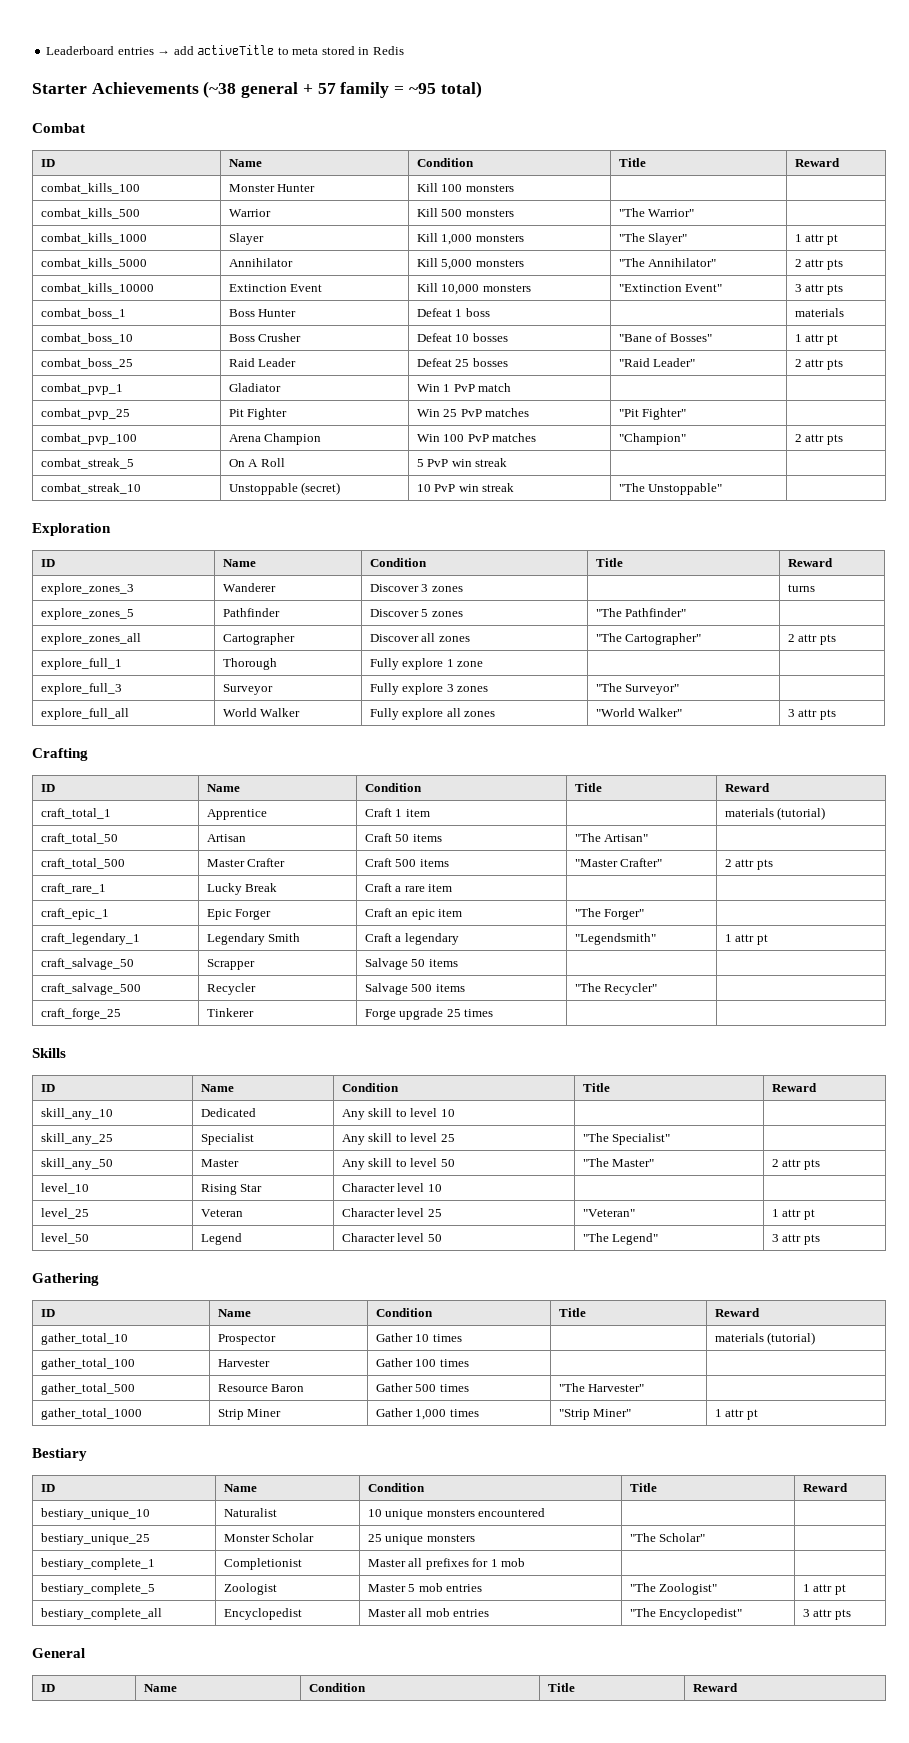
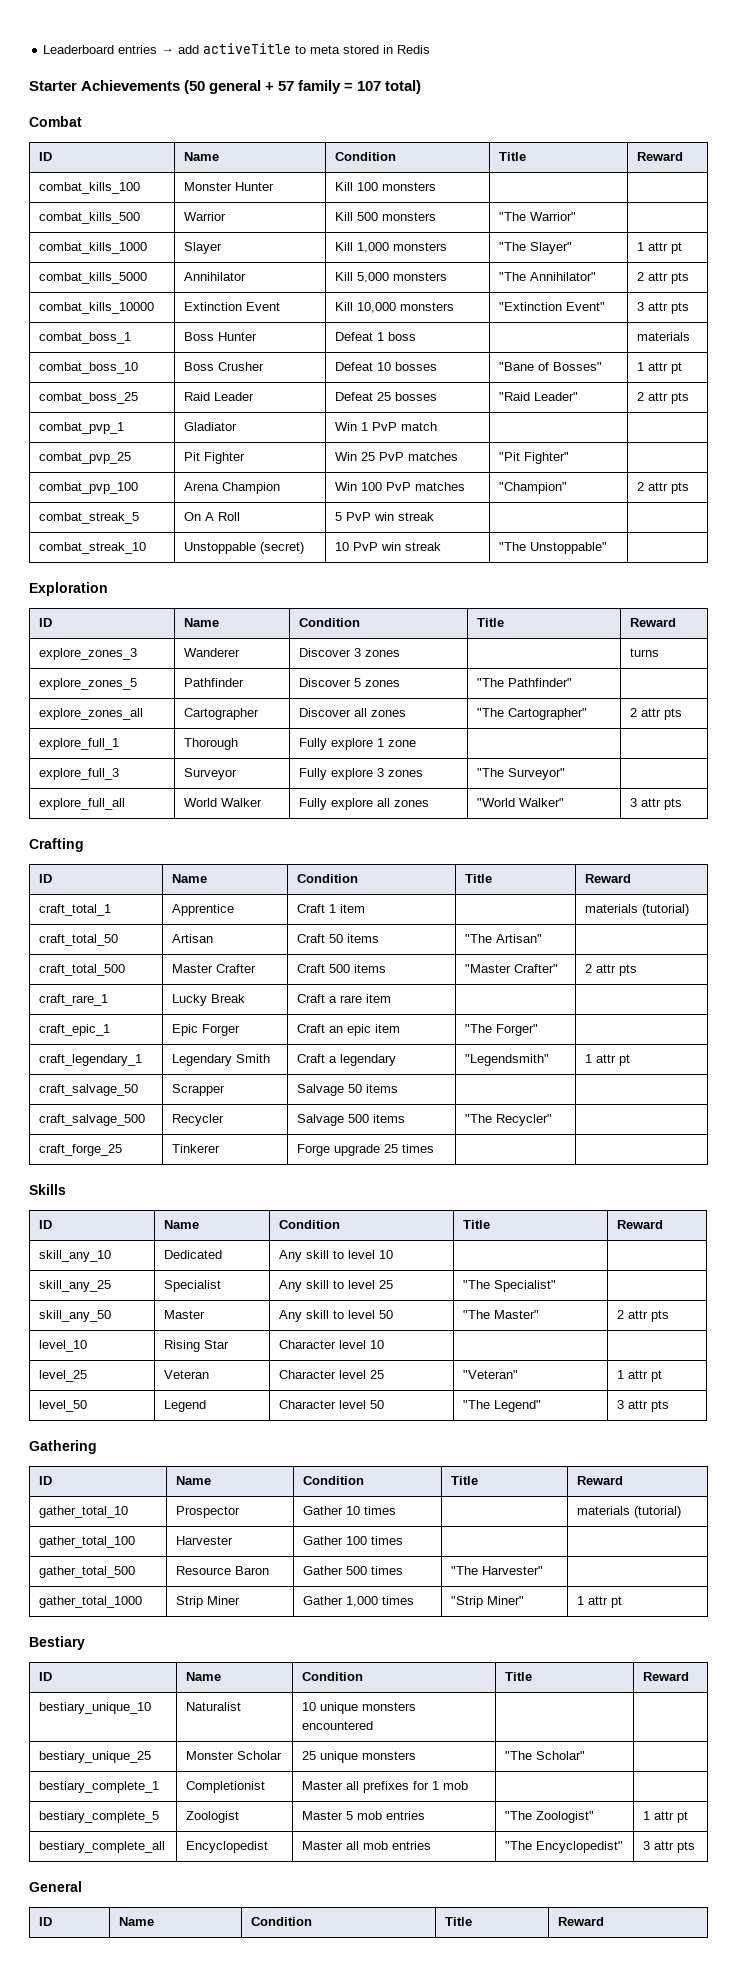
[203,81,237,98] (~38 -> [184,80,206,94] (50
[408,83,436,94] ~95 -> [357,81,382,91] 107

